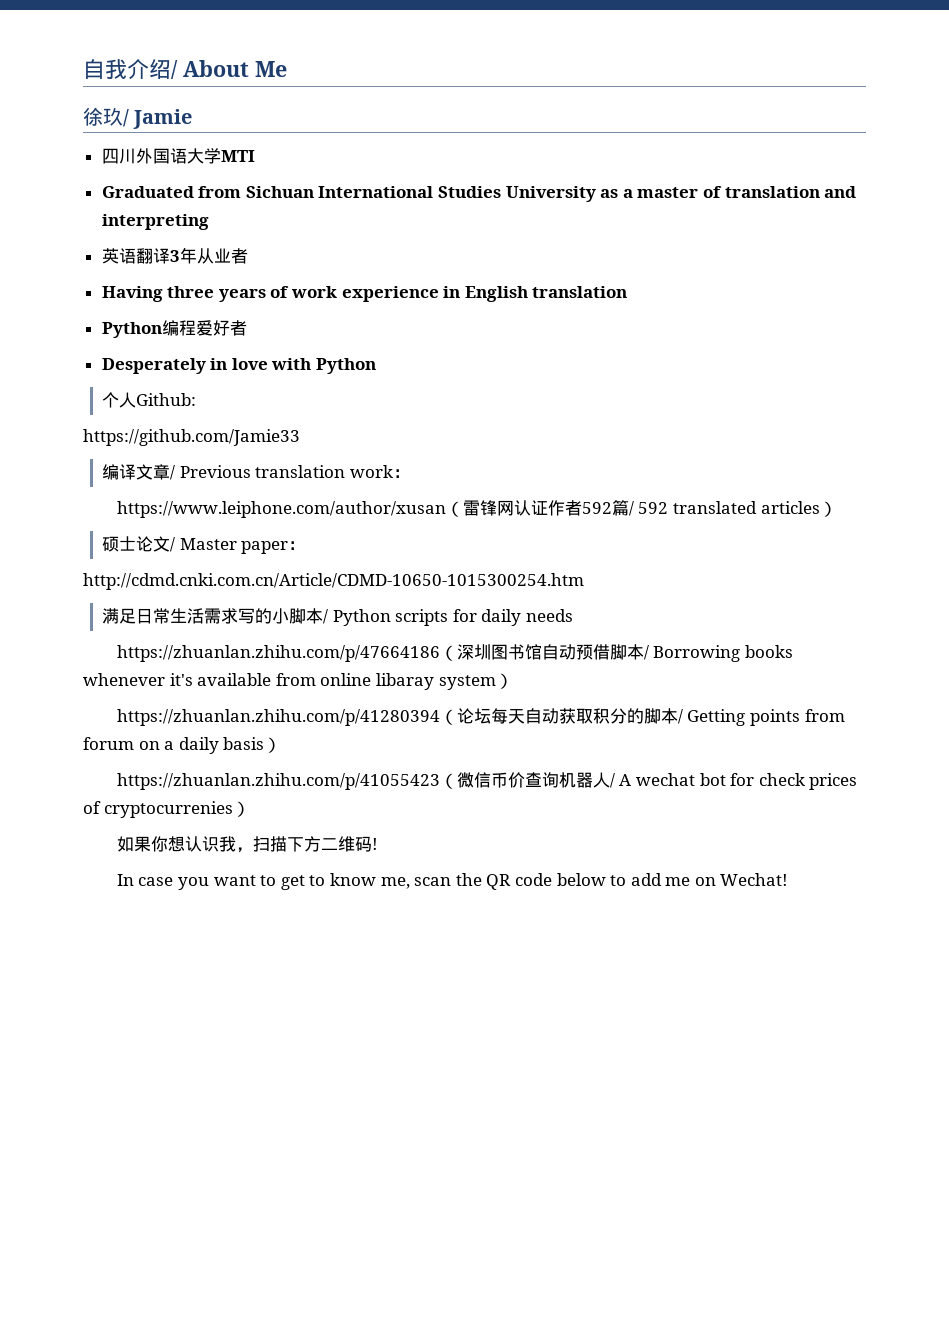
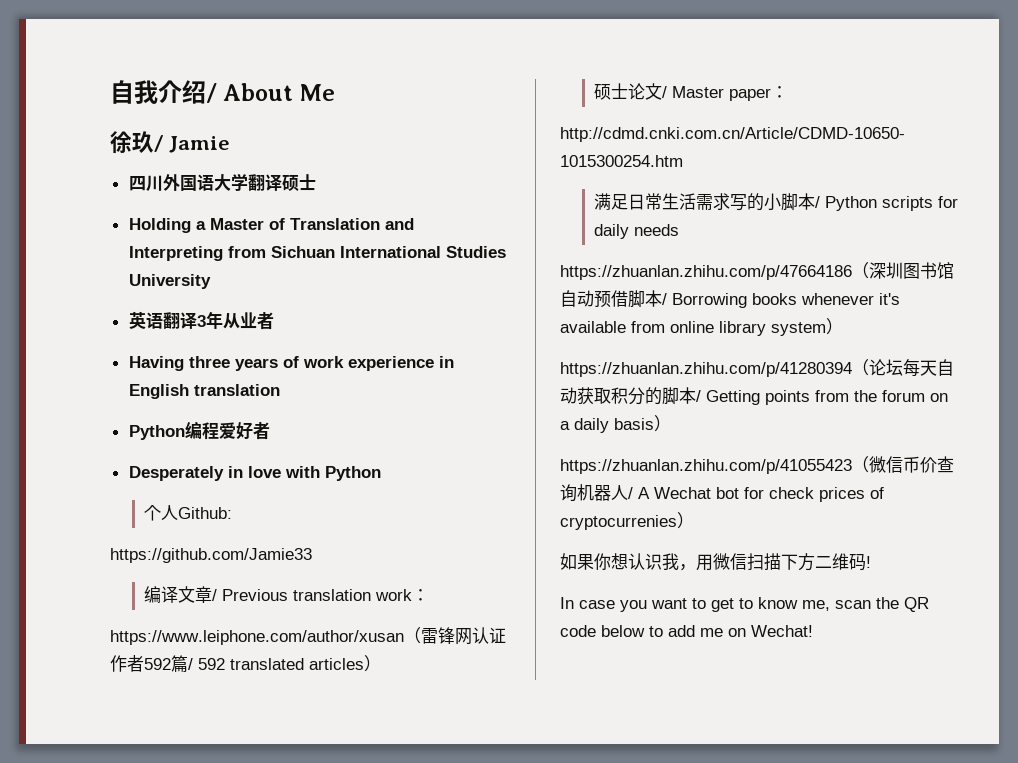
[220,150,255,162] [101,186,194,198] MTI // Graduated -> [247,174,316,191] [128,218,414,233] [128,246,223,261] 翻译硕士 // Holding a Master of Translation and Interpreting
[600,186,857,198] [101,214,209,230] as a master of translation and interpreting -> (211, 281) none
[375,673,434,690] libaray -> [719,321,766,336] library
(845, 715) none -> [854,390,877,402] the
[636,773,696,786] wechat -> [654,487,711,499] Wechat
(253, 850) none -> [696,553,747,571] 用微信

